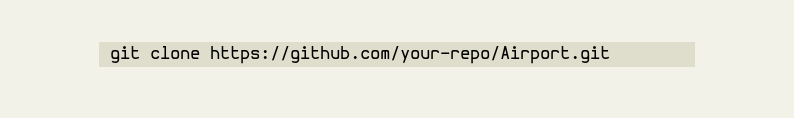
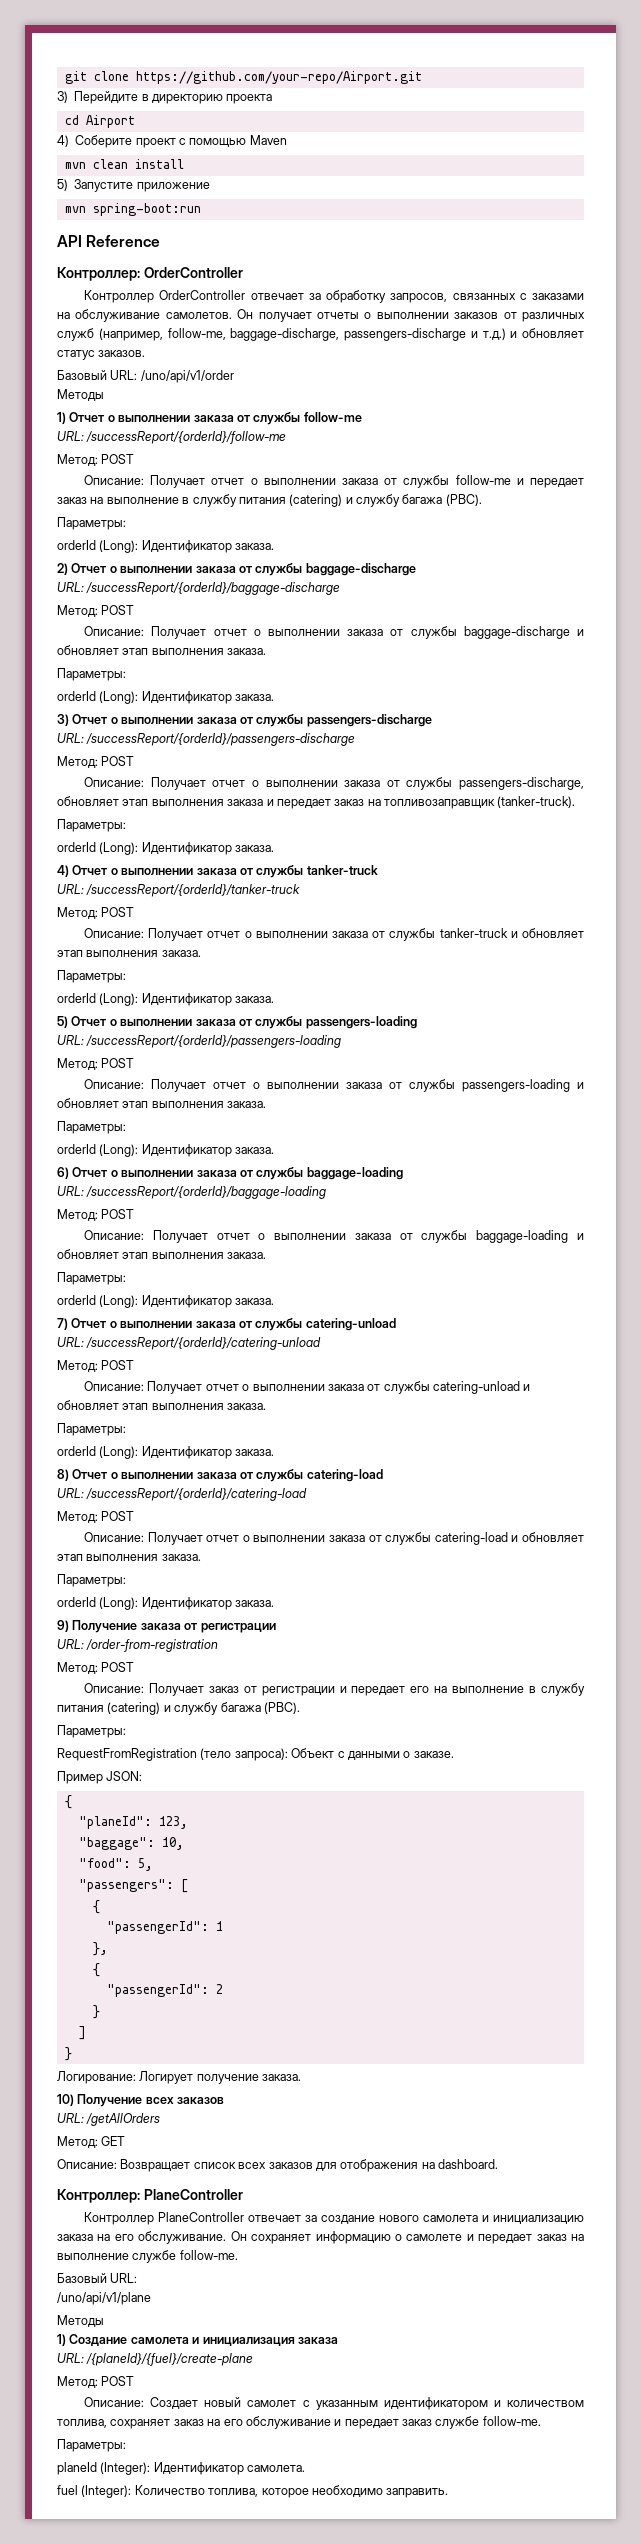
(611, 55) none -> [57,91,273,104] [64,115,135,128] [57,135,287,148] [64,159,184,169] [57,179,210,192] [64,203,201,216] [57,235,161,247] [57,267,243,281] [84,290,584,303] [57,309,585,322] [57,328,584,341] [57,350,146,360] [57,370,234,383] [57,389,104,401] [57,412,362,425] [57,431,287,444] [57,454,135,466] [84,475,584,488] [57,494,482,507] [57,517,126,530] [57,540,275,553] [57,563,416,576] [57,582,341,595] [57,605,135,617] [84,626,584,639] [57,645,267,655] [57,668,126,681] [57,691,275,704] [57,714,432,727] [57,733,356,746] [57,756,135,768] [84,777,584,790] [57,796,576,809] [57,819,126,832] [57,842,275,855] [57,865,378,878] [57,884,301,897] [57,907,135,919] [84,928,584,941] [57,950,201,957] [57,970,126,983] [57,993,275,1006] [57,1016,417,1029] [57,1035,342,1048] [57,1058,135,1070] [84,1079,585,1092] [57,1098,267,1108] [57,1121,126,1134] [57,1144,275,1157] [57,1167,403,1180] [57,1186,327,1199] [57,1209,135,1221] [84,1230,584,1243] [57,1249,267,1259] [57,1272,126,1285] [57,1295,275,1308] [57,1318,396,1331] [57,1337,322,1350] [57,1360,135,1372] [84,1381,531,1394] [57,1400,267,1410] [57,1423,126,1436] [57,1446,275,1459] [57,1469,383,1482] [57,1488,308,1501] [57,1511,135,1523] [84,1532,585,1545] [57,1554,201,1561] [57,1574,126,1587] [57,1597,275,1610] [57,1620,276,1633] [57,1639,219,1652] [57,1662,135,1674] [84,1683,585,1696] [57,1702,300,1715] [57,1725,126,1738] [57,1748,454,1761] [57,1771,143,1784] [64,1795,72,1809] [78,1816,188,1829] [78,1837,184,1850] [78,1858,153,1871] [78,1879,188,1893] [92,1900,100,1914] [106,1921,223,1934] [92,1942,108,1956] [92,1963,100,1977] [106,1984,223,1997] [92,2005,100,2019] [78,2026,86,2040] [64,2047,72,2061] [57,2071,302,2084] [57,2094,225,2107] [57,2113,161,2126] [57,2136,126,2148] [57,2159,498,2172] [57,2189,243,2203] [84,2212,584,2225] [57,2231,585,2244] [57,2250,238,2263] [57,2273,138,2283] [57,2292,151,2305] [57,2315,104,2327] [57,2334,338,2346] [57,2353,254,2366] [57,2376,135,2388] [84,2397,584,2410] [57,2416,541,2429] [57,2439,126,2452] [57,2462,306,2475] [57,2485,449,2498] // 3) Перейдите в директорию проекта // cd Airport // 4) Соберите проект с помощью Maven // mvn clean install // 5) Запустите приложение // mvn spring-boot:run // API Reference // Контроллер: OrderController // Контроллер OrderController отвечает за обработку запросов, связанных с заказами на обслуживание самолетов. Он получает отчеты о выполнении заказов от различных служб (например, follow-me, baggage-discharge, passengers-discharge и т.д.) и обновляет статус заказов. // Базовый URL: /uno/api/v1/order // Методы // 1) Отчет о выполнении заказа от службы follow-me // URL: /successReport/{orderId}/follow-me // Метод: POST // Описание: Получает отчет о выполнении заказа от службы follow-me и передает заказ на выполнение в службу питания (catering) и службу багажа (PBC). // Параметры: // orderId (Long): Идентификатор заказа. // 2) Отчет о выполнении заказа от службы baggage-discharge // URL: /successReport/{orderId}/baggage-discharge // Метод: POST // Описание: Получает отчет о выполнении заказа от службы baggage-discharge и обновляет этап выполнения заказа. // Параметры: // orderId (Long): Идентификатор заказа. // 3) Отчет о выполнении заказа от службы passengers-discharge // URL: /successReport/{orderId}/passengers-discharge // Метод: POST // Описание: Получает отчет о выполнении заказа от службы passengers-discharge, обновляет этап выполнения заказа и передает заказ на топливозаправщик (tanker-truck). // Параметры: // orderId (Long): Идентификатор заказа. // 4) Отчет о выполнении заказа от службы tanker-truck // URL: /successReport/{orderId}/tanker-truck // Метод: POST // Описание: Получает отчет о выполнении заказа от службы tanker-truck и обновляет этап выполнения заказа. // Параметры: // orderId (Long): Идентификатор заказа. // 5) Отчет о выполнении заказа от службы passengers-loading // URL: /successReport/{orderId}/passengers-loading // Метод: POST // Описание: Получает отчет о выполнении заказа от службы passengers-loading и обновляет этап выполнения заказа. // Параметры: // orderId (Long): Идентификатор заказа. // 6) Отчет о выполнении заказа от службы baggage-loading // URL: /successReport/{orderId}/baggage-loading // Метод: POST // Описание: Получает отчет о выполнении заказа от службы baggage-loading и обновляет этап выполнения заказа. // Параметры: // orderId (Long): Идентификатор заказа. // 7) Отчет о выполнении заказа от службы catering-unload // URL: /successReport/{orderId}/catering-unload // Метод: POST // Описание: Получает отчет о выполнении заказа от службы catering-unload и обновляет этап выполнения заказа. // Параметры: // orderId (Long): Идентификатор заказа. // 8) Отчет о выполнении заказа от службы catering-load // URL: /successReport/{orderId}/catering-load // Метод: POST // Описание: Получает отчет о выполнении заказа от службы catering-load и обновляет этап выполнения заказа. // Параметры: // orderId (Long): Идентификатор заказа. // 9) Получение заказа от регистрации // URL: /order-from-registration // Метод: POST // Описание: Получает заказ от регистрации и передает его на выполнение в службу питания (catering) и службу багажа (PBC). // Параметры: // RequestFromRegistration (тело запроса): Объект с данными о заказе. // Пример JSON: // { // "planeId": 123, // "baggage": 10, // "food": 5, // "passengers": [ // { // "passengerId": 1 // }, // { // "passengerId": 2 // } // ] // } // Логирование: Логирует получение заказа. // 10) Получение всех заказов // URL: /getAllOrders // Метод: GET // Описание: Возвращает список всех заказов для отображения на dashboard. // Контроллер: PlaneController // Контроллер PlaneController отвечает за создание нового самолета и инициализацию заказа на его обслуживание. Он сохраняет информацию о самолете и передает заказ на выполнение службе follow-me. // Базовый URL: // /uno/api/v1/plane // Методы // 1) Создание самолета и инициализация заказа // URL: /{planeId}/{fuel}/create-plane // Метод: POST // Описание: Создает новый самолет с указанным идентификатором и количеством топлива, сохраняет заказ на его обслуживание и передает заказ службе follow-me. // Параметры: // planeId (Integer): Идентификатор самолета. // fuel (Integer): Количество топлива, которое необходимо заправить.

